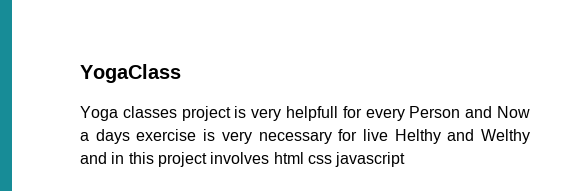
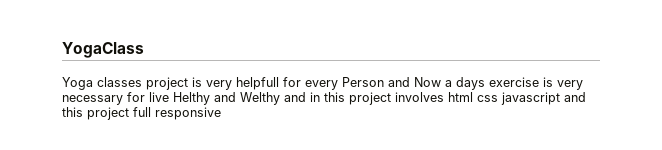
(406, 159) none -> [564,92,586,102] [62,107,221,120] and this project full responsive

